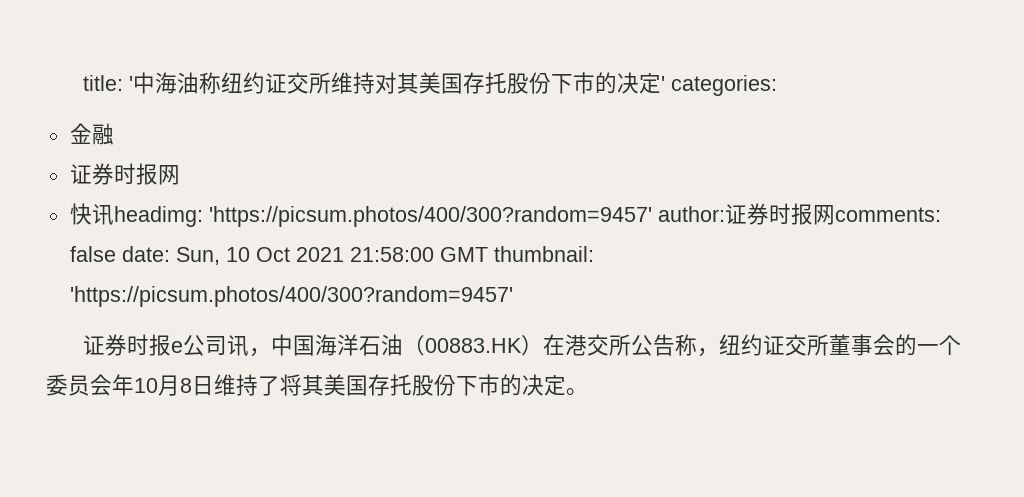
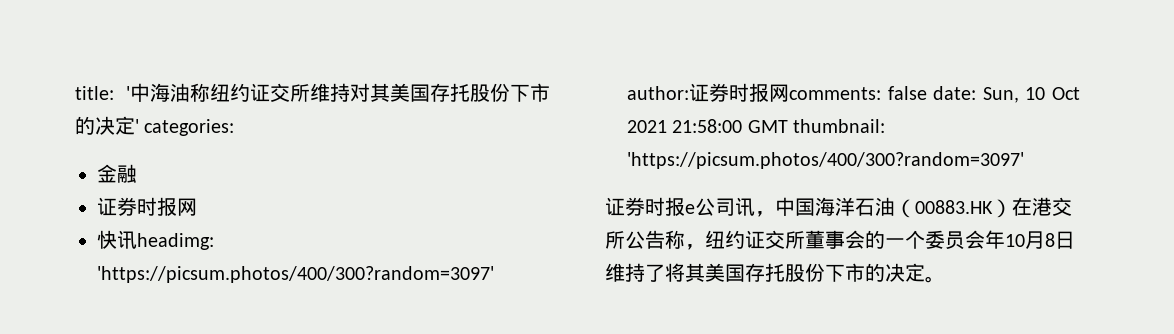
[208,206,652,227] 'https://picsum.photos/400/300?random=9457' -> [97,266,494,283] 'https://picsum.photos/400/300?random=3097'
[69,286,513,307] 'https://picsum.photos/400/300?random=9457' -> [627,152,1024,169] 'https://picsum.photos/400/300?random=3097'

